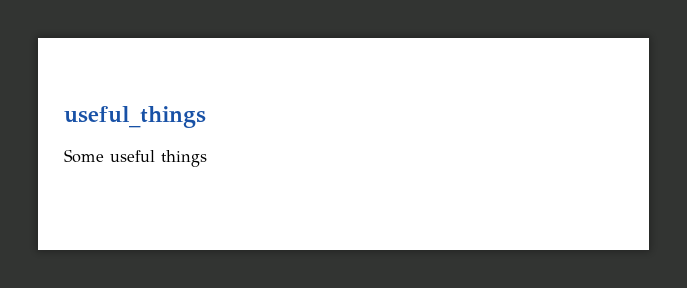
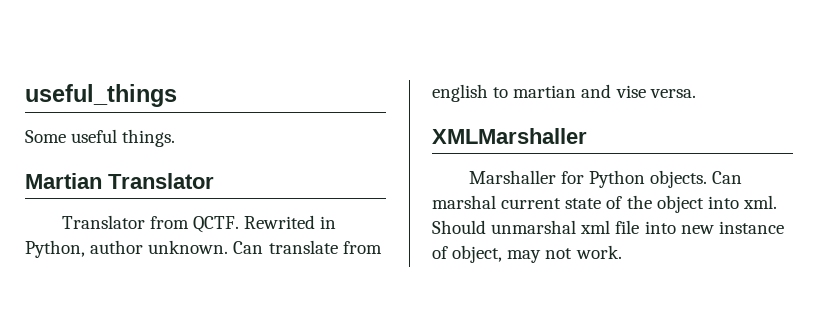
[161,150,207,167] things -> [122,129,176,147] [25,173,214,189] [61,215,337,233] [25,240,382,258] [432,84,696,102] [432,128,587,144] [468,170,743,188] [432,195,777,213] [432,220,784,234] [432,245,622,263] things. // Martian Translator // Translator from QCTF. Rewrited in Python, author unknown. Can translate from english to martian and vise versa. // XMLMarshaller // Marshaller for Python objects. Can marshal current state of the object into xml. Should unmarshal xml file into new instance of object, may not work.

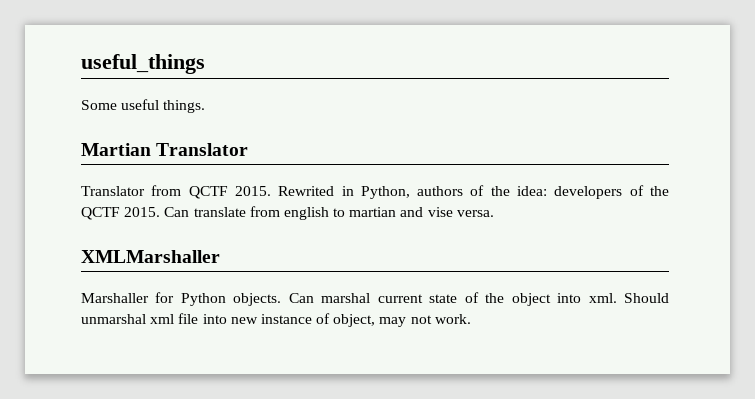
[193,216,240,233] QCTF. -> [188,186,271,199] QCTF 2015.
[90,240,229,254] author unknown. -> [417,185,669,199] [81,207,161,220] authors of the idea: developers of the QCTF 2015.

